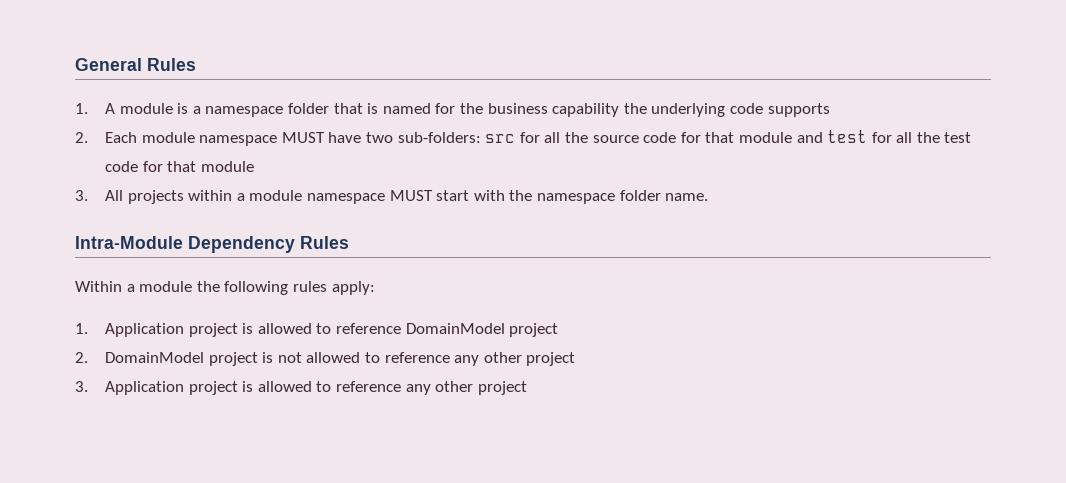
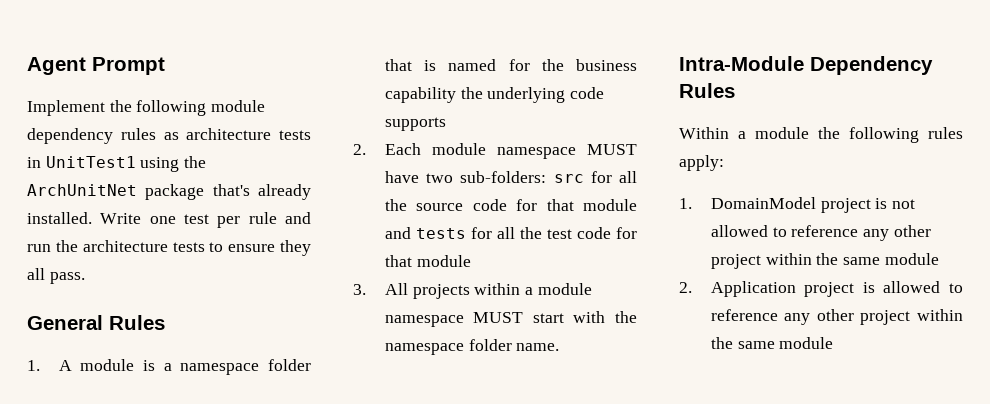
(75, 64) none -> [27,57,165,75] [27,100,266,116] [27,128,311,144] [27,156,207,172] [27,184,311,200] [27,212,311,228] [27,240,311,256] [27,268,85,284] Agent Prompt // Implement the following module dependency rules as architecture tests in UnitTest1 using the ArchUnitNet package that's already installed. Write one test per rule and run the architecture tests to ensure they all pass. //
[827,130,868,143] test -> [415,228,466,239] tests
[105,323,559,337] [75,352,88,363] Application project is allowed to reference DomainModel project // 2. -> (692, 203) none
[75,381,88,392] // 3. -> [765,253,939,265] [679,282,692,293] within the same module // 2.
(527, 388) none -> [917,309,963,321] [710,337,834,349] within the same module

